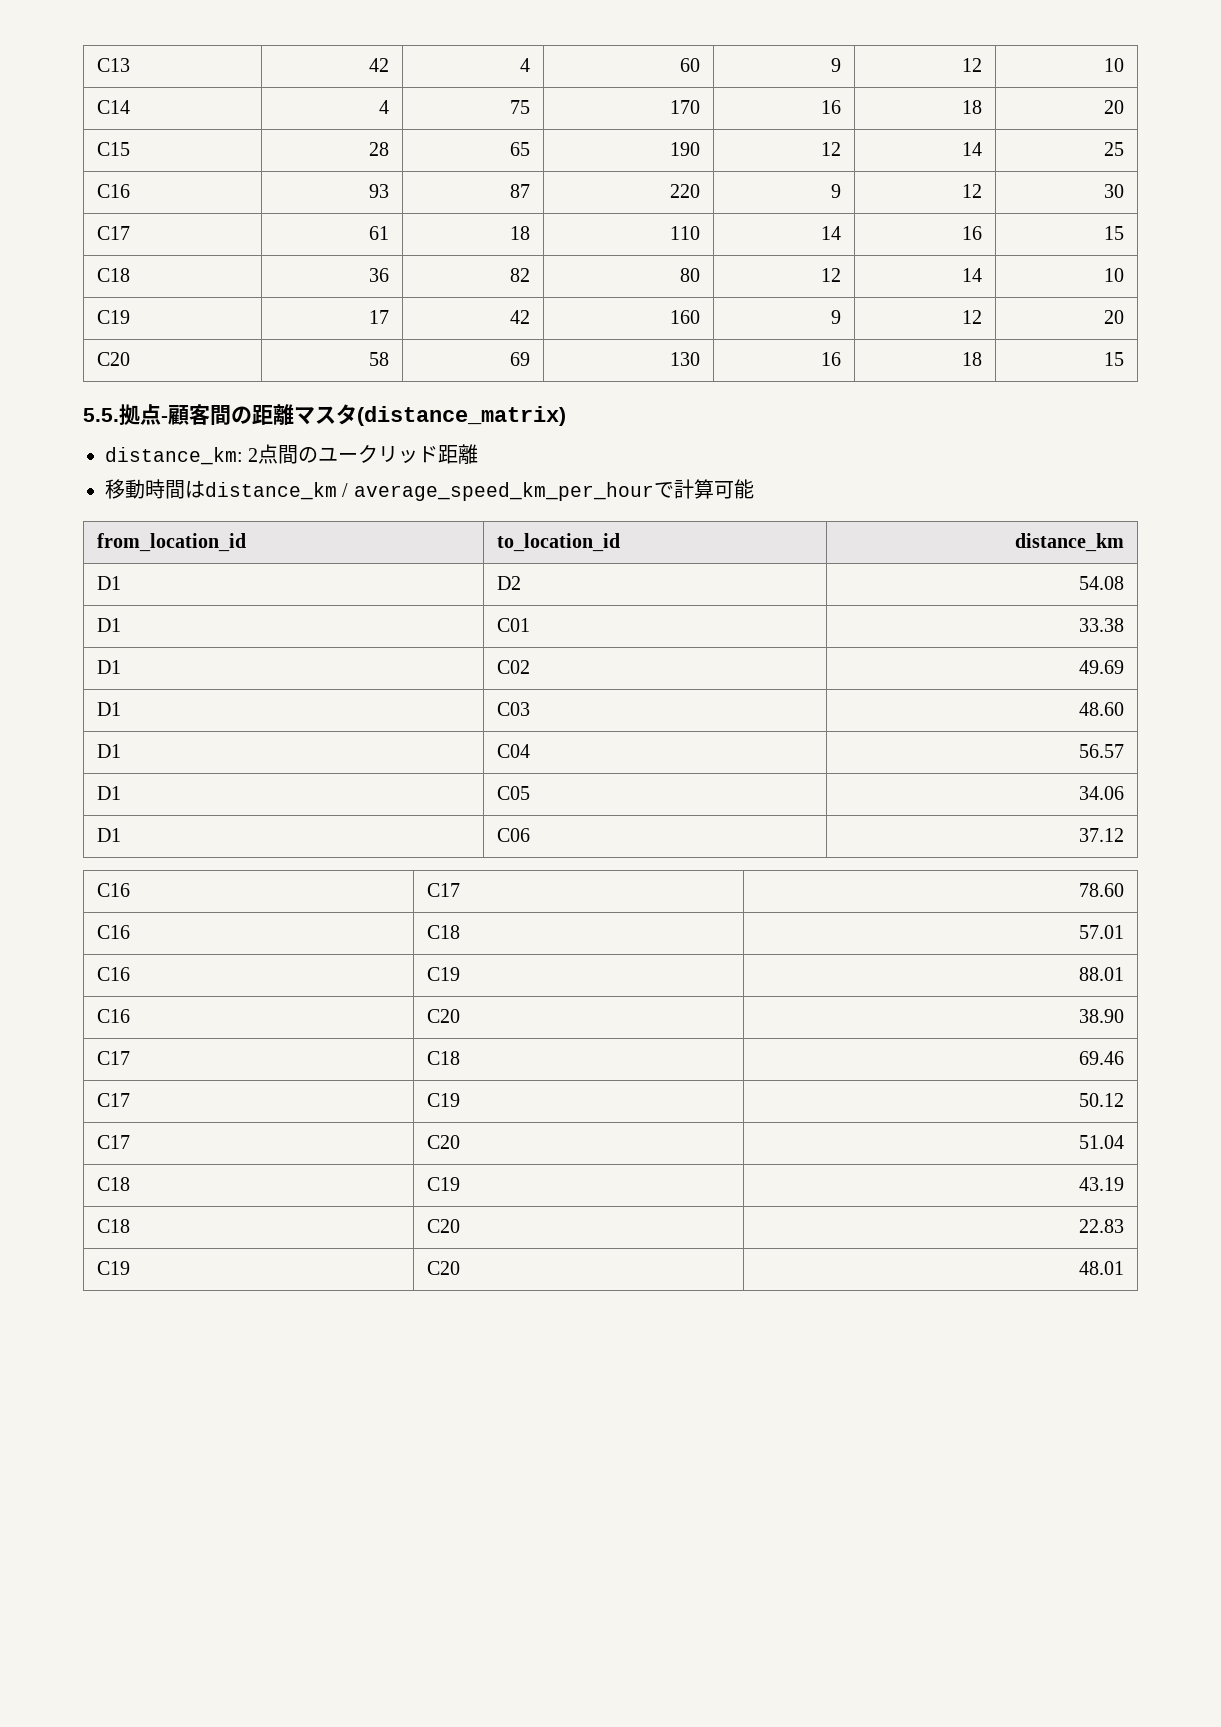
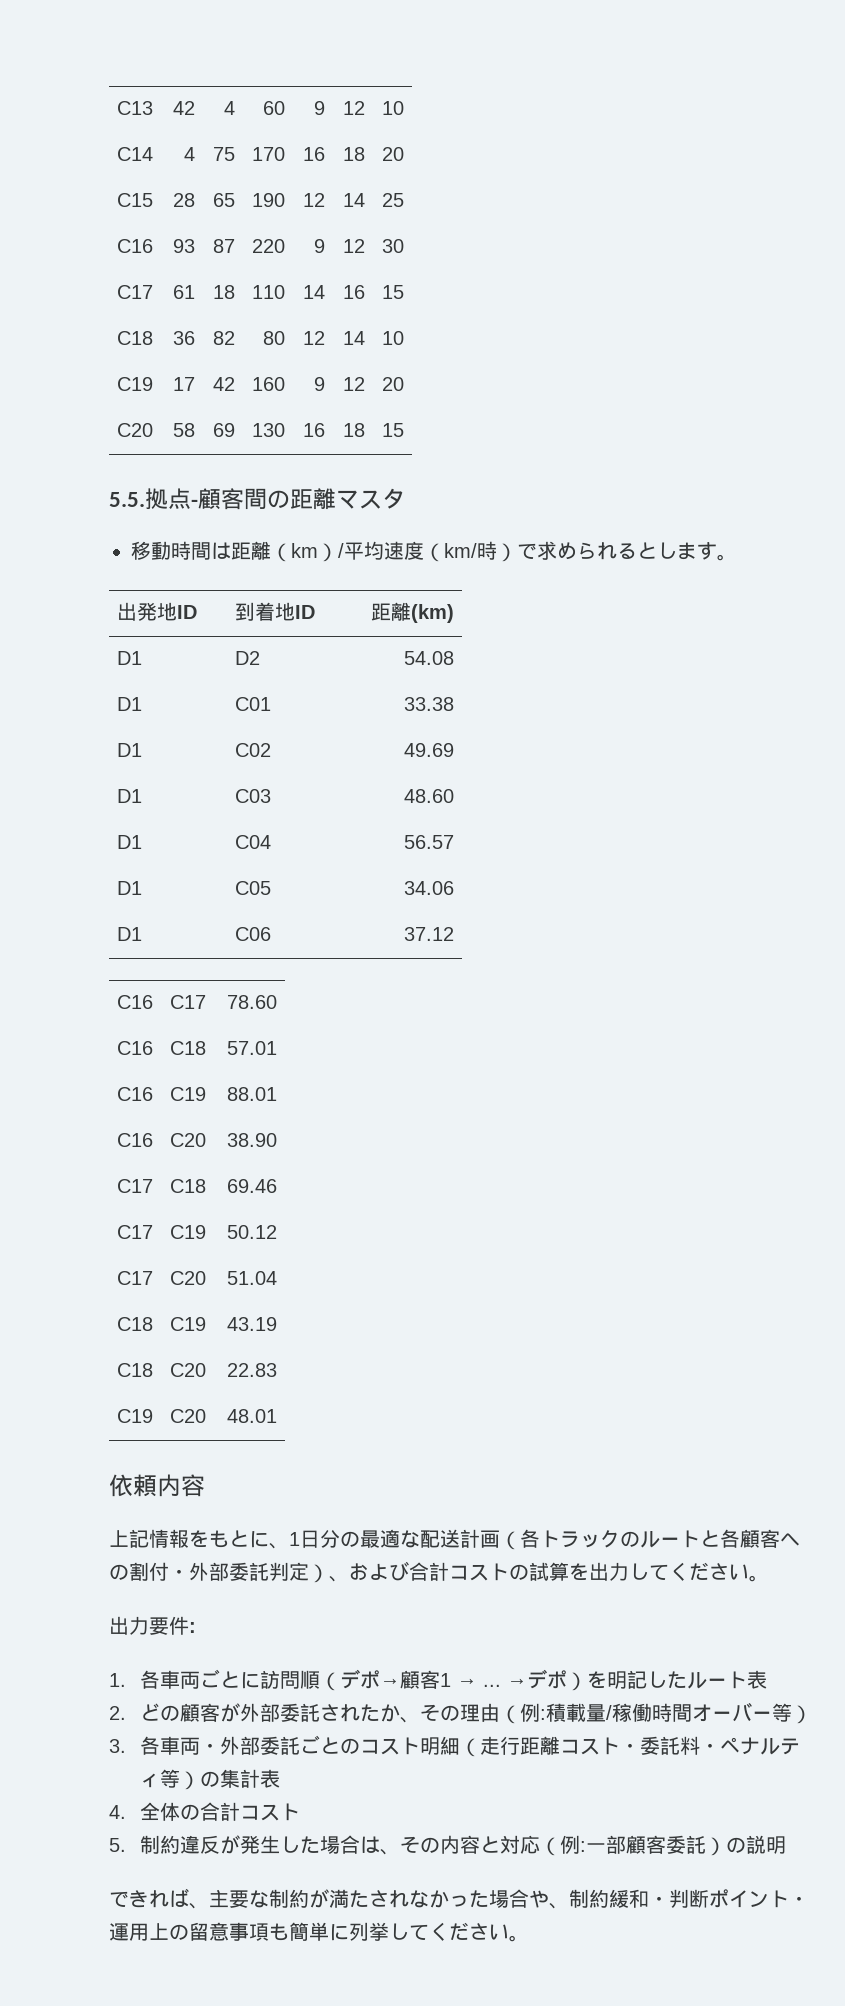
[357,406,566,426] [105,444,479,465] [105,479,754,501] [97,533,247,552] [497,533,621,552] [1014,533,1124,552] (distance_matrix) // distance_km: 2点間のユークリッド距離 // 移動時間はdistance_km / average_speed_km_per_hourで計算可能 // from_location_id | to_location_id | distance_km -> [131,541,737,562] [117,602,198,621] [235,602,316,621] [370,602,454,623] // 移動時間は距離（km）/平均速度（km/時）で求められるとします。 // 出発地ID | 到着地ID | 距離(km)
(1124, 1268) none -> [109,1474,205,1497] [109,1529,800,1550] [109,1561,769,1583] [109,1616,196,1635] [109,1669,767,1691] [109,1702,812,1724] [109,1735,800,1757] [139,1769,280,1790] [109,1802,300,1821] [109,1835,786,1856] [109,1888,809,1909] [109,1922,529,1942] // 依頼内容 // 上記情報をもとに、1日分の最適な配送計画（各トラックのルートと各顧客への割付・外部委託判定）、および合計コストの試算を出力してください。 // 出力要件: // 1.各車両ごとに訪問順（デポ→顧客1 → ... →デポ）を明記したルート表 // 2.どの顧客が外部委託されたか、その理由（例:積載量/稼働時間オーバー等） // 3.各車両・外部委託ごとのコスト明細（走行距離コスト・委託料・ペナルティ等）の集計表 // 4.全体の合計コスト // 5.制約違反が発生した場合は、その内容と対応（例:一部顧客委託）の説明 // できれば、主要な制約が満たされなかった場合や、制約緩和・判断ポイント・運用上の留意事項も簡単に列挙してください。

